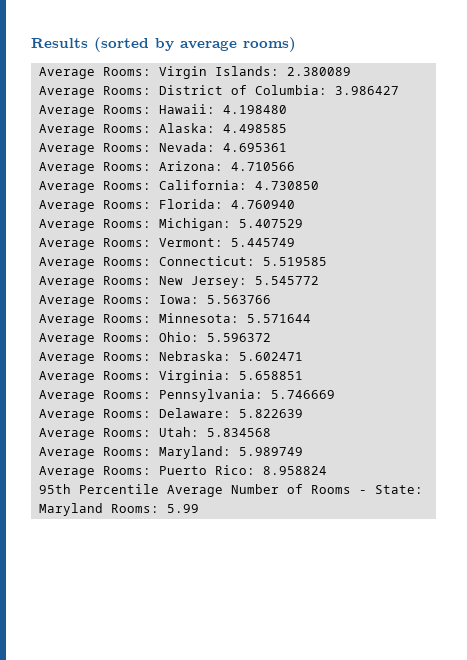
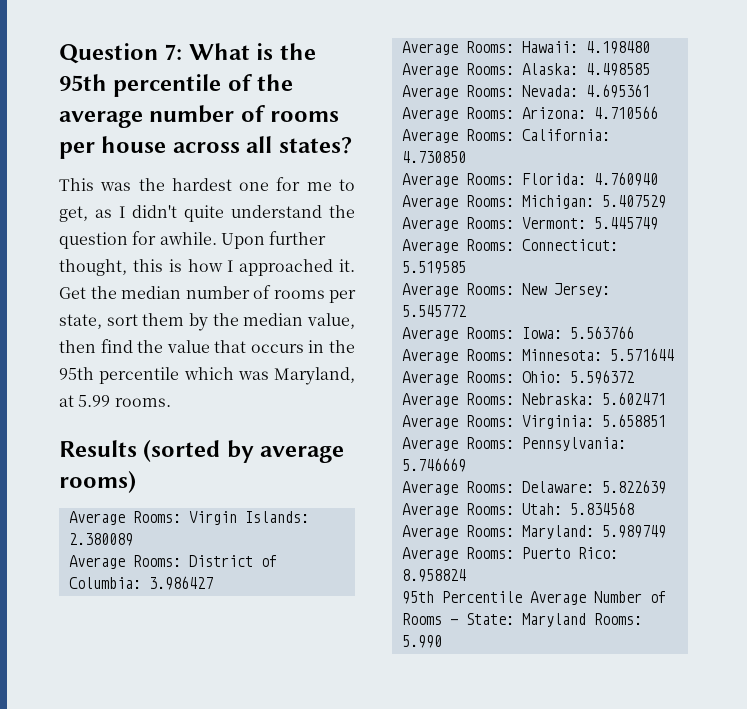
(31, 43) none -> [59,43,316,64] [59,74,294,97] [59,105,340,128] [59,136,352,159] [59,177,355,191] [59,205,355,222] [59,231,327,249] [59,259,355,276] [59,285,356,303] [59,313,355,331] [59,339,355,353] [59,367,355,385] [59,395,171,407] Question 7: What is the 95th percentile of the average number of rooms per house across all states? // This was the hardest one for me to get, as I didn't quite understand the question for awhile. Upon further thought, this is how I approached it. Get the median number of rooms per state, sort them by the median value, then find the value that occurs in the 95th percentile which was Maryland, at 5.99 rooms. //
[166,504,199,513] 5.99 -> [401,635,442,648] 5.990

